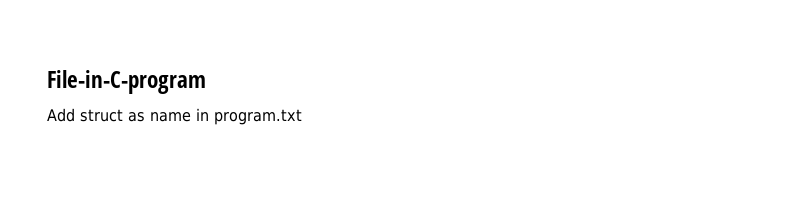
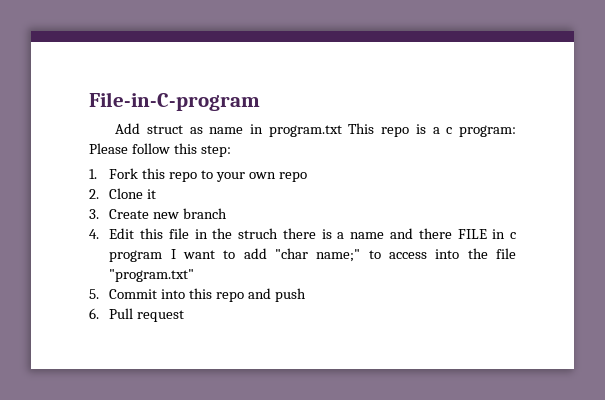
(302, 117) none -> [348,123,517,137] [89,143,231,157] [89,168,307,182] [89,188,157,199] [89,208,228,219] [89,228,517,239] [109,248,516,262] [109,269,195,282] [89,288,307,302] [89,308,185,322] This repo is a c program: Please follow this step: // 1. Fork this repo to your own repo // 2. Clone it // 3. Create new branch // 4. Edit this file in the struch there is a name and there FILE in c program I want to add "char name;" to access into the file "program.txt" // 5. Commit into this repo and push // 6. Pull request

